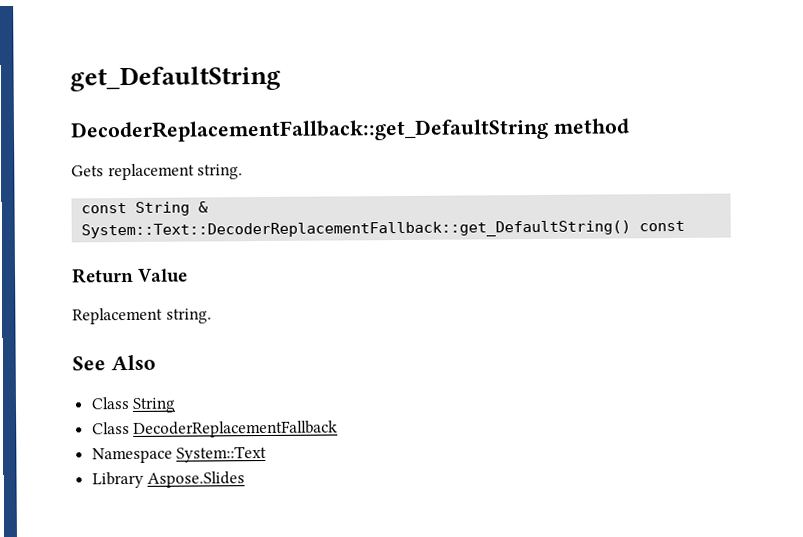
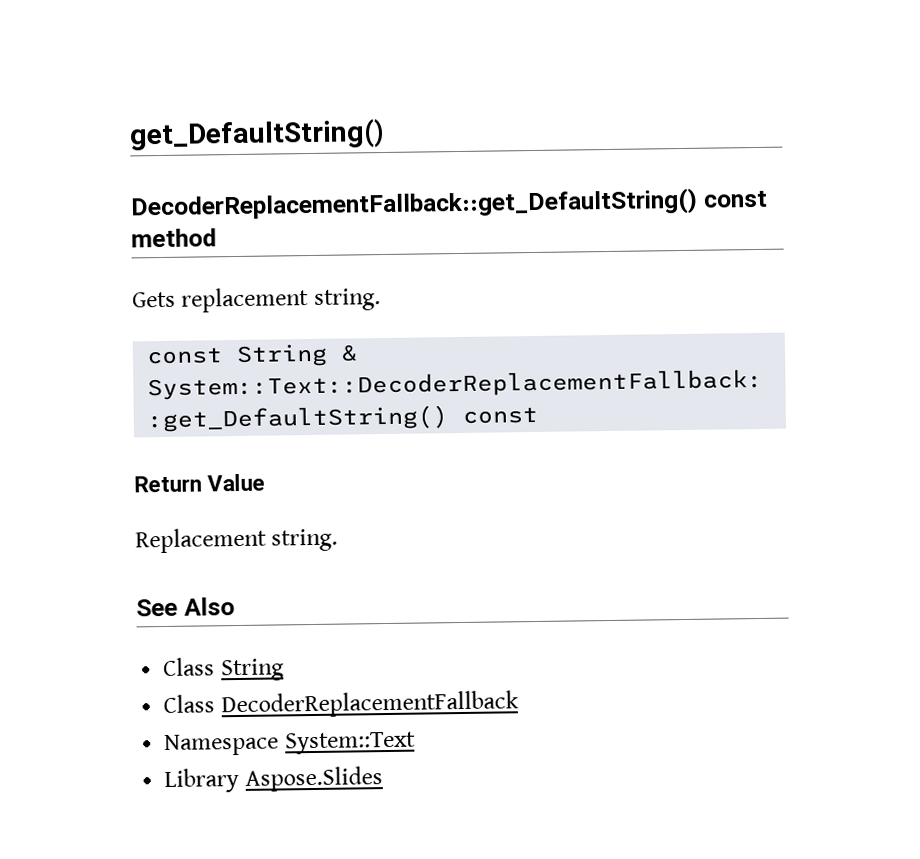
[70,65,281,92] [70,118,549,143] get_DefaultString // DecoderReplacementFallback::get_DefaultString -> [129,117,385,151] [130,187,768,222] get_DefaultString() // DecoderReplacementFallback::get_DefaultString() const

